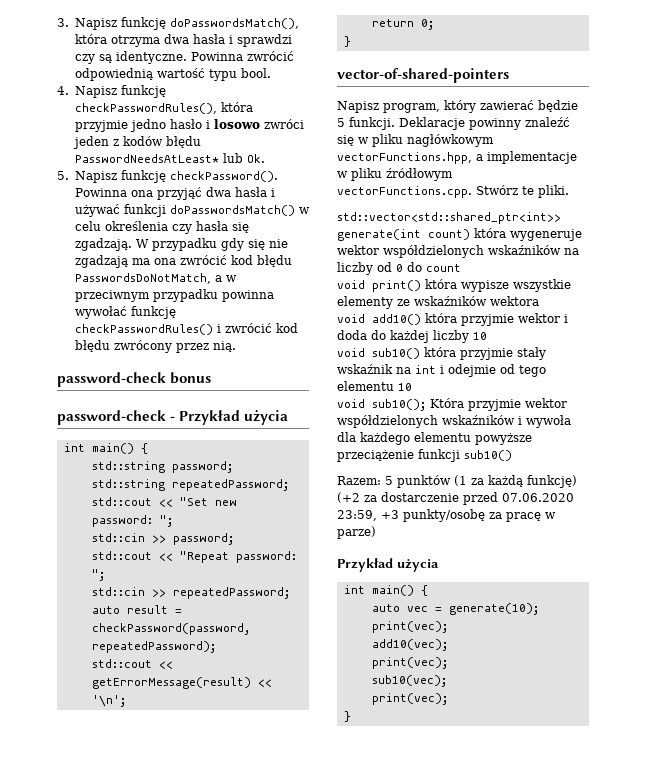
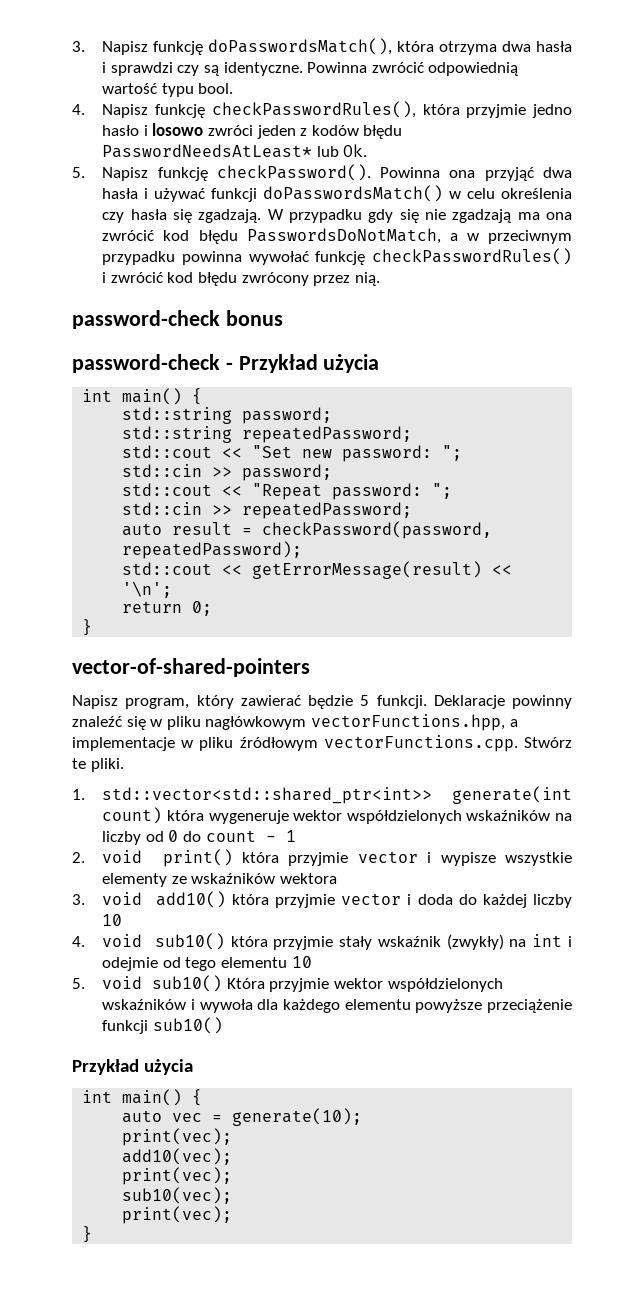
(569, 191) none -> [72,789,85,800] 1.
[337,279,457,292] // void print() która -> [265,830,296,842] [72,849,432,867] - 1 // 2. void print() która przyjmie vector i
(539, 301) none -> [72,894,85,905] 3.
[518,313,560,323] wektor -> [341,893,402,905] vector
(487, 336) none -> [72,936,85,947] 4.
(393, 369) none -> [446,934,504,950] (zwykły)
[337,399,426,411] void sub10(); -> [72,975,223,992] 5. void sub10()
[337,475,577,488] [337,492,574,505] [337,509,556,522] [337,526,376,539] // Razem: 5 punktów (1 za każdą funkcję) (+2 za dostarczenie przed 07.06.2020 23:59, +3 punkty/osobę za pracę w parze) -> (223, 1025) none

